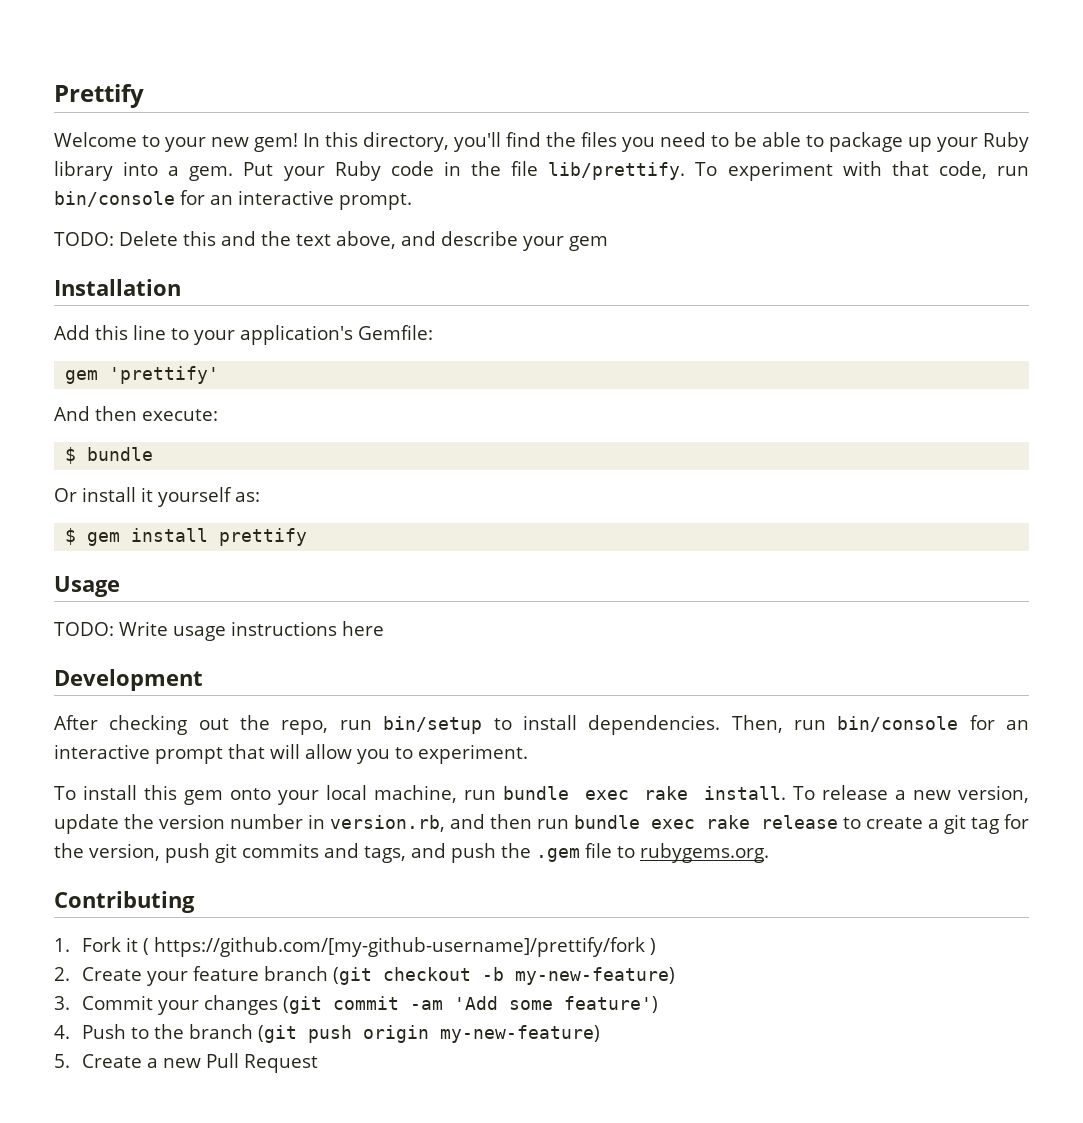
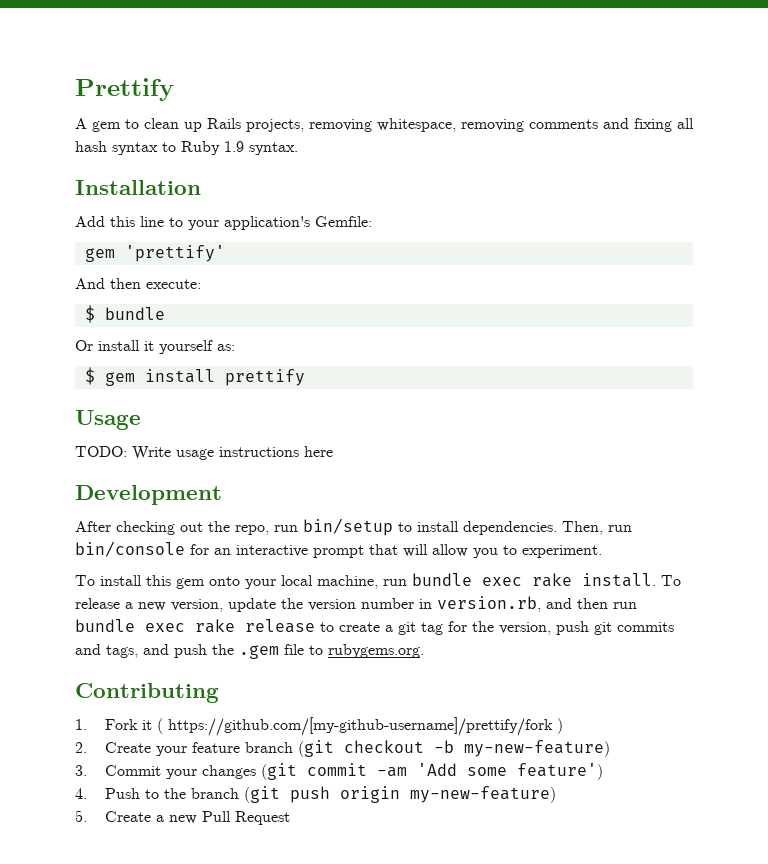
[54,132,1029,152] [54,161,1030,181] [54,190,412,210] [54,231,608,251] Welcome to your new gem! In this directory, you'll find the files you need to be able to package up your Ruby library into a gem. Put your Ruby code in the file lib/prettify. To experiment with that code, run bin/console for an interactive prompt. // TODO: Delete this and the text above, and describe your gem -> [75,118,694,132] [75,141,298,155] A gem to clean up Rails projects, removing whitespace, removing comments and fixing all hash syntax to Ruby 1.9 syntax.

